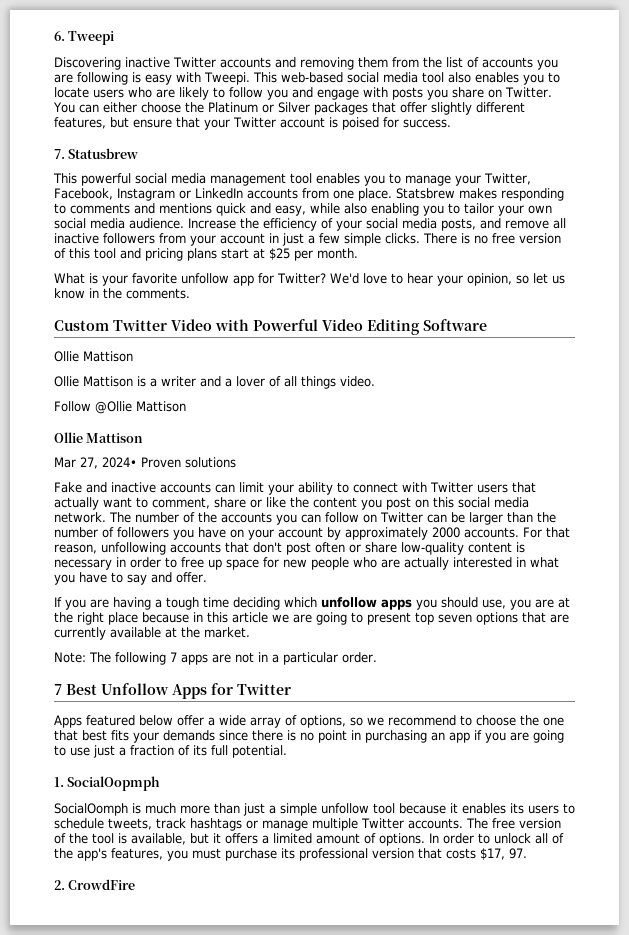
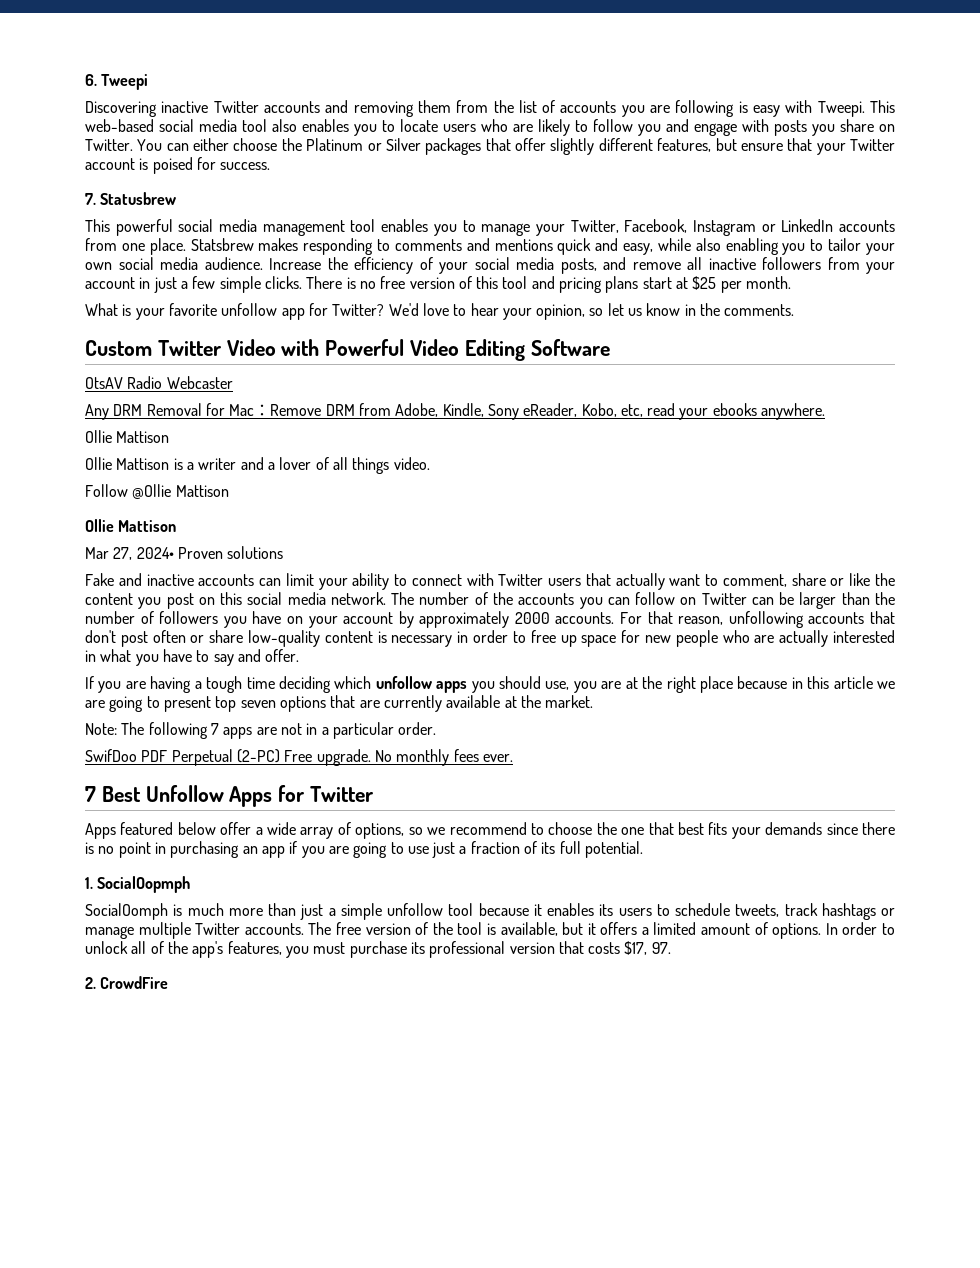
(487, 325) none -> [85,376,233,389] [85,403,826,420] // OtsAV Radio Webcaster // Any DRM Removal for Mac：Remove DRM from Adobe, Kindle, Sony eReader, Kobo, etc, read your ebooks anywhere.
(377, 657) none -> [85,749,513,766] // SwifDoo PDF Perpetual (2-PC) Free upgrade. No monthly fees ever.

